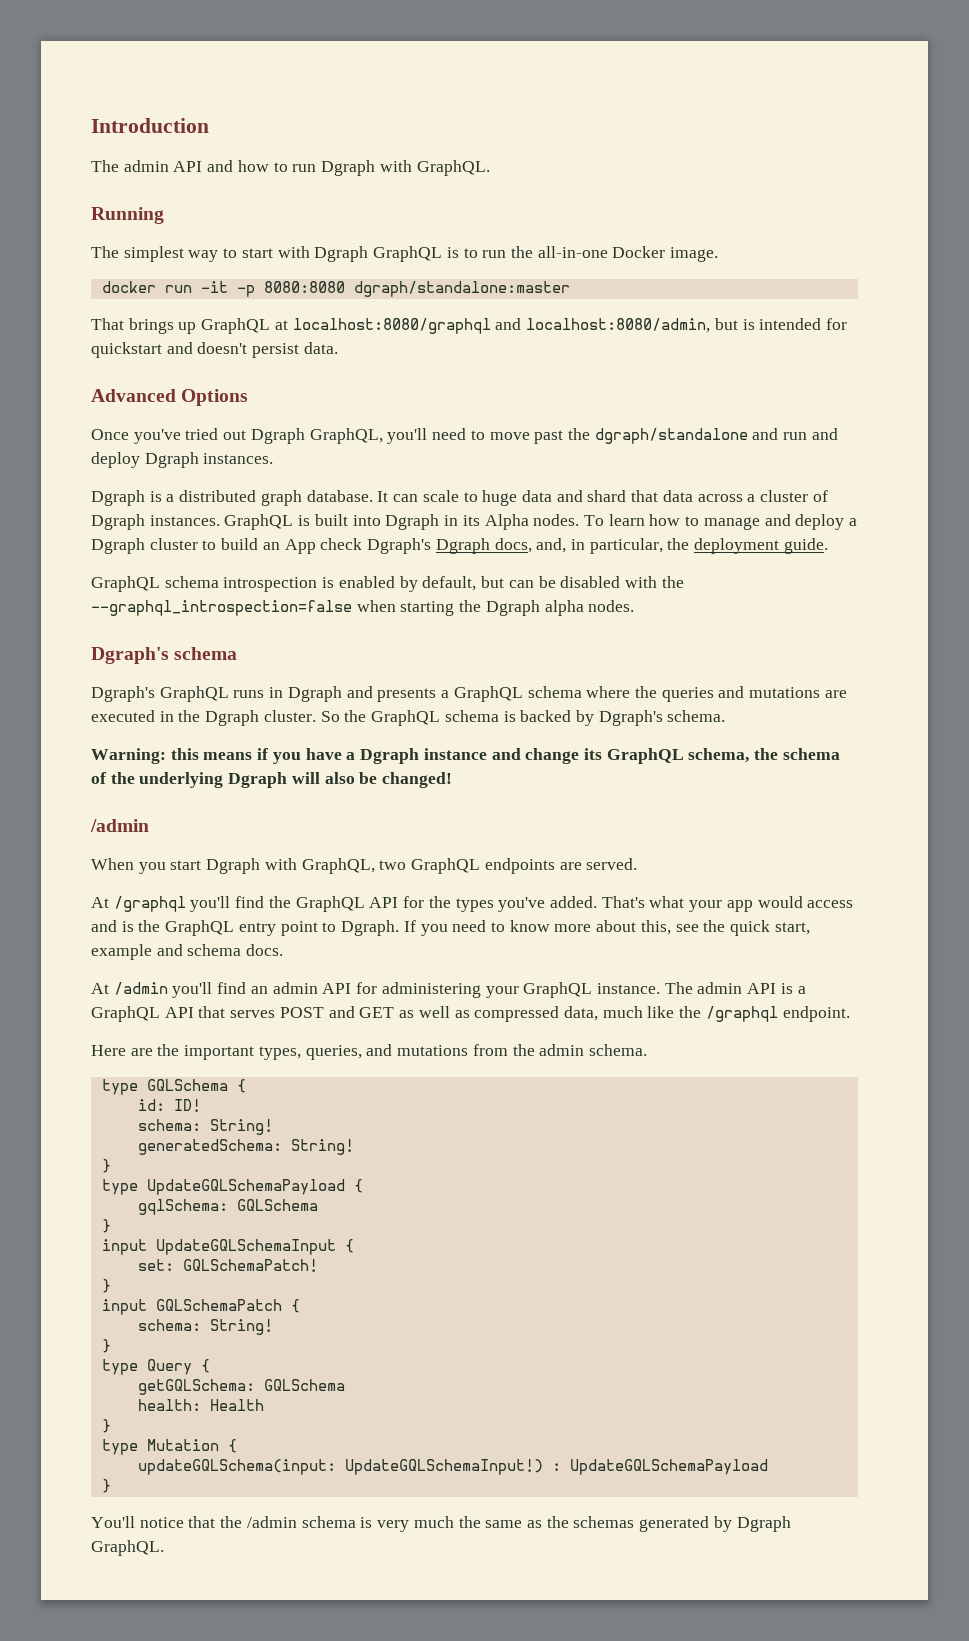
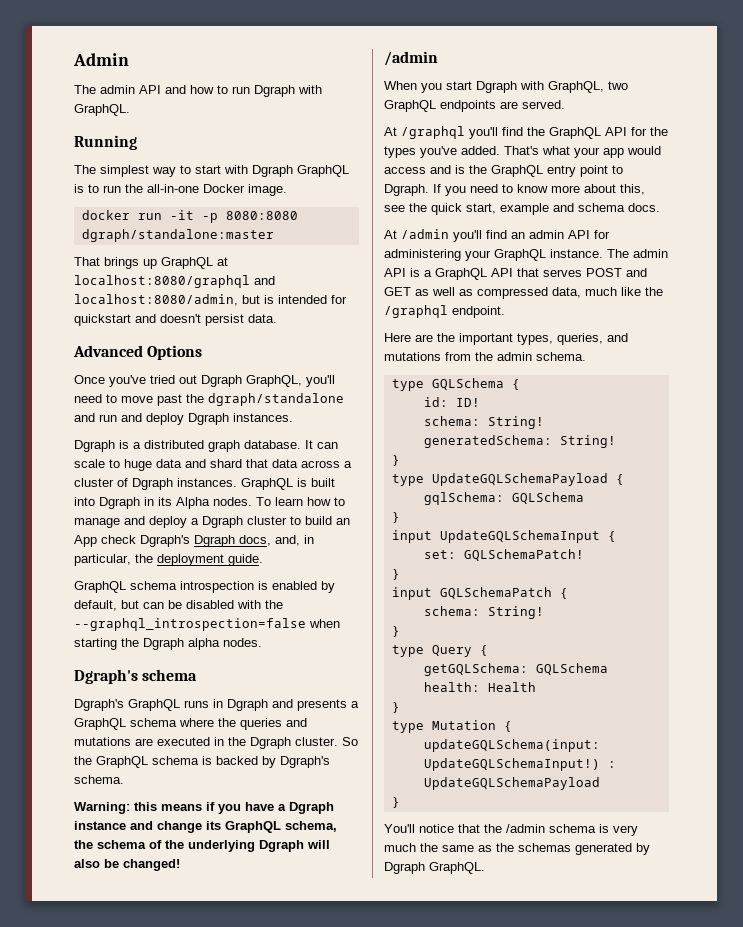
[91,118,209,133] Introduction -> [73,53,129,66] Admin

